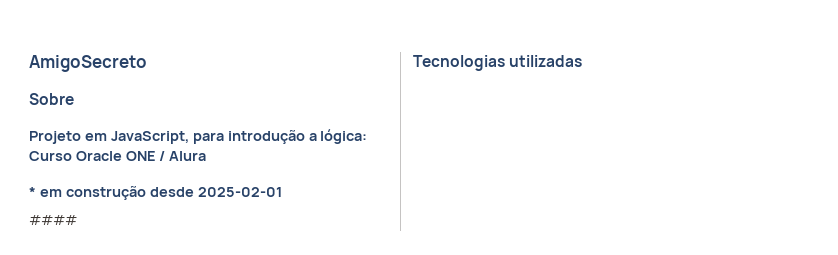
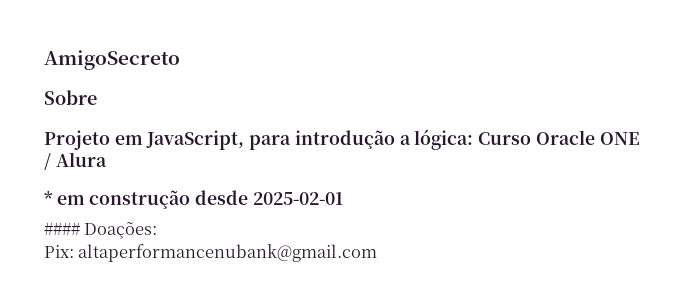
[413,55,583,71] // Tecnologias utilizadas -> [84,221,158,239] [44,244,378,262] Doações: // Pix: altaperformancenubank@gmail.com

